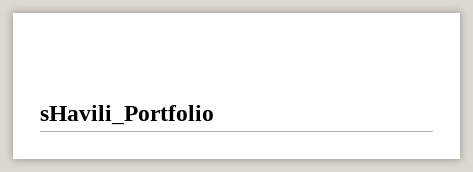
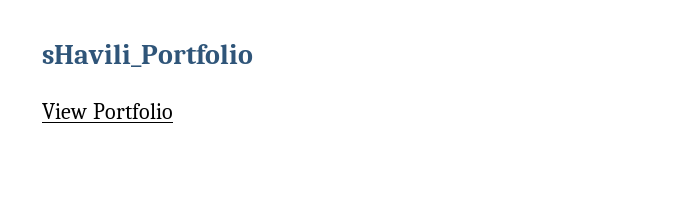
(214, 115) none -> [42,103,173,119] // View Portfolio

